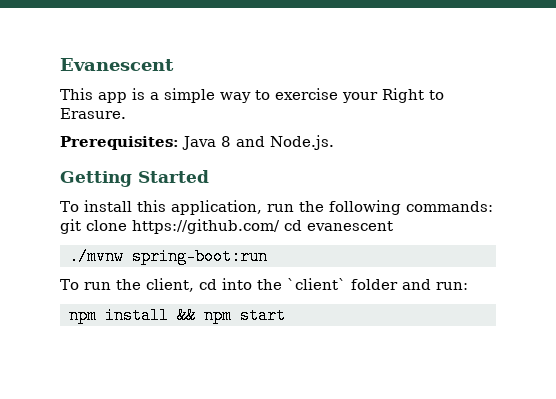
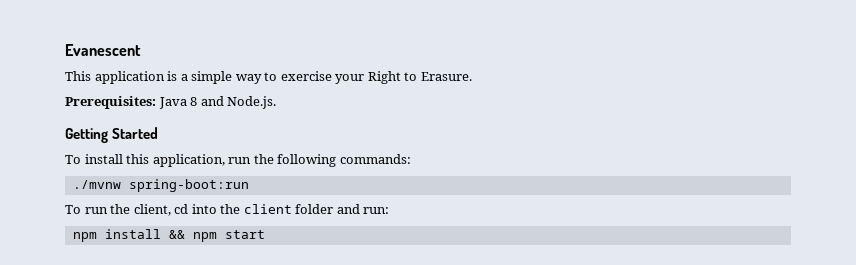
[98,92,127,103] app -> [94,71,165,84] application
[60,219,393,234] git clone https://github.com/ cd evanescent -> (411, 159) none
[286,278,346,290] `client` -> [243,204,292,214] client

